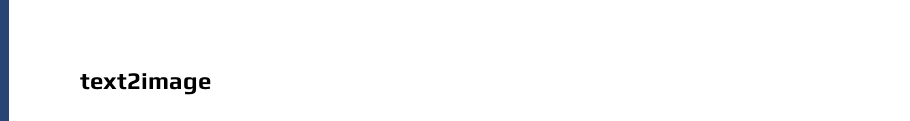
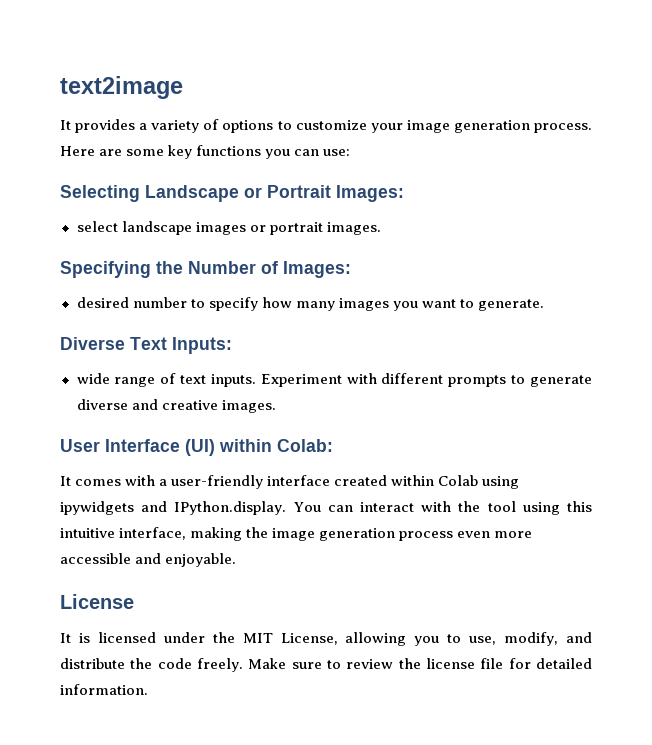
(211, 84) none -> [60,119,593,133] [60,145,351,159] [60,185,404,202] [76,221,381,235] [60,261,351,278] [76,297,544,311] [60,337,232,354] [76,373,593,387] [76,399,276,413] [60,439,333,456] [60,475,520,489] [60,501,593,515] [60,527,533,541] [60,553,237,567] [60,594,134,609] [60,632,593,646] [60,658,592,672] [60,684,148,695] // It provides a variety of options to customize your image generation process. Here are some key functions you can use: // Selecting Landscape or Portrait Images: // select landscape images or portrait images. // Specifying the Number of Images: // desired number to specify how many images you want to generate. // Diverse Text Inputs: // wide range of text inputs. Experiment with different prompts to generate diverse and creative images. // User Interface (UI) within Colab: // It comes with a user-friendly interface created within Colab using ipywidgets and IPython.display. You can interact with the tool using this intuitive interface, making the image generation process even more accessible and enjoyable. // License // It is licensed under the MIT License, allowing you to use, modify, and distribute the code freely. Make sure to review the license file for detailed information.

